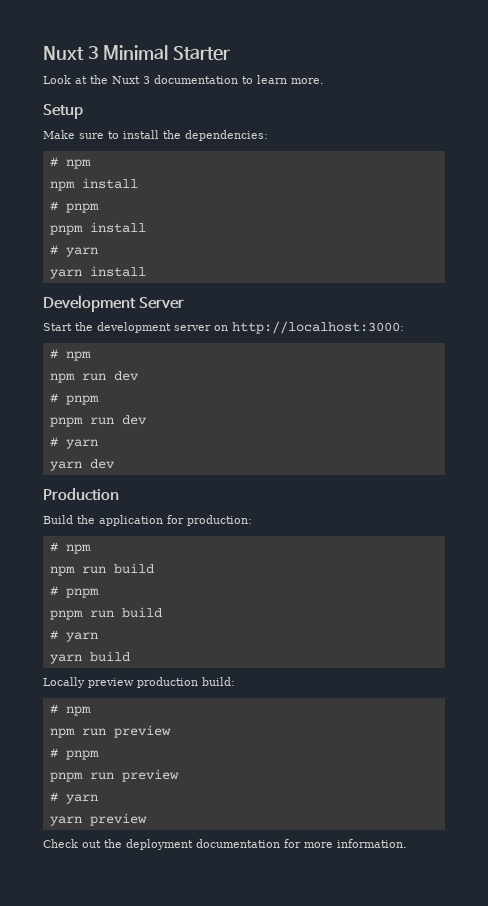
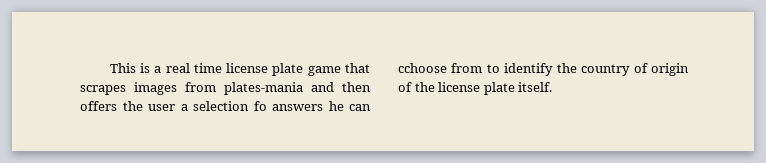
[43,45,231,61] [43,75,324,84] [43,104,83,119] [43,130,268,141] [49,157,91,169] [49,178,138,191] [49,201,99,213] [49,222,146,235] [49,245,98,257] [49,266,146,279] [43,295,185,312] [43,321,404,334] [49,349,91,361] [49,371,139,383] [49,393,99,405] [49,415,147,427] [49,437,98,449] [49,459,115,471] [43,488,119,501] [43,515,252,526] [49,542,91,554] [49,563,154,576] [49,586,99,598] [49,607,162,620] [49,630,98,642] [49,651,130,664] [43,677,235,688] [49,704,91,716] [49,725,171,738] [49,748,99,760] [49,769,179,782] [49,792,98,804] [49,813,147,826] [43,839,407,850] Nuxt 3 Minimal Starter // Look at the Nuxt 3 documentation to learn more. // Setup // Make sure to install the dependencies: // # npm // npm install // # pnpm // pnpm install // # yarn // yarn install // Development Server // Start the development server on http://localhost:3000: // # npm // npm run dev // # pnpm // pnpm run dev // # yarn // yarn dev // Production // Build the application for production: // # npm // npm run build // # pnpm // pnpm run build // # yarn // yarn build // Locally preview production build: // # npm // npm run preview // # pnpm // pnpm run preview // # yarn // yarn preview // Check out the deployment documentation for more information. -> [109,63,370,76] [80,82,371,95] [80,101,371,111] [398,63,689,76] [398,82,553,95] This is a real time license plate game that scrapes images from plates-mania and then offers the user a selection fo answers he can cchoose from to identify the country of origin of the license plate itself.

